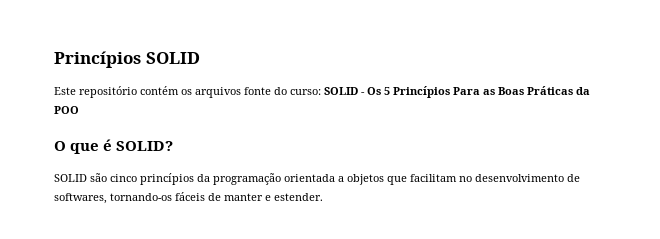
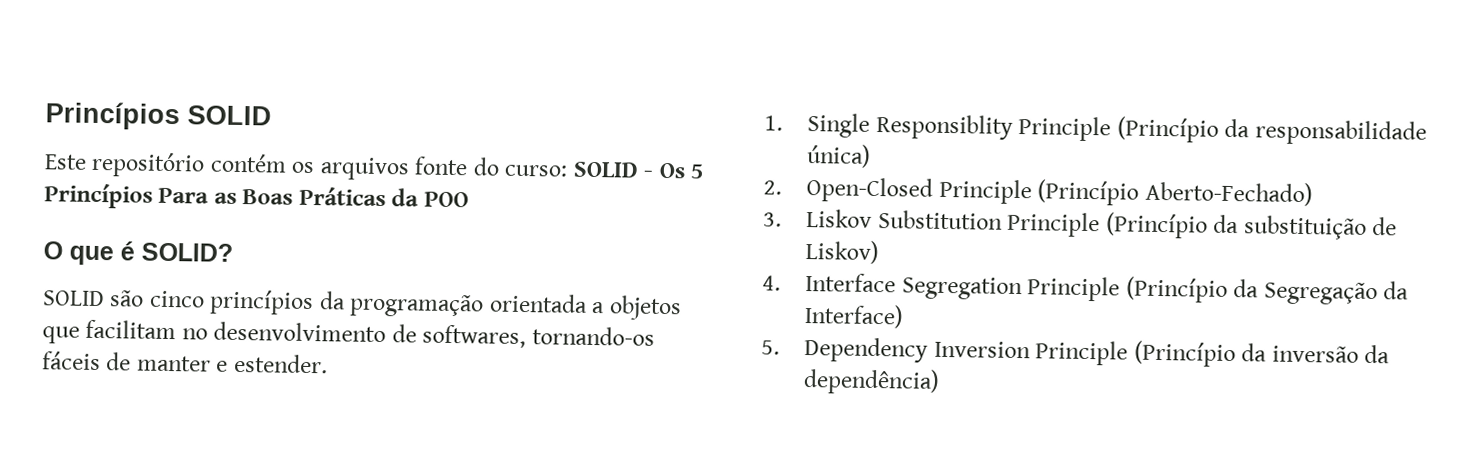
(323, 197) none -> [764,113,1427,146] [806,144,872,168] [763,177,1313,207] [763,209,1398,240] [805,240,880,265] [762,273,1410,306] [804,303,905,329] [761,336,1391,368] [803,367,941,395] // 1. Single Responsiblity Principle (Princípio da responsabilidade única) // 2. Open-Closed Principle (Princípio Aberto-Fechado) // 3. Liskov Substitution Principle (Princípio da substituição de Liskov) // 4. Interface Segregation Principle (Princípio da Segregação da Interface) // 5. Dependency Inversion Principle (Princípio da inversão da dependência)

